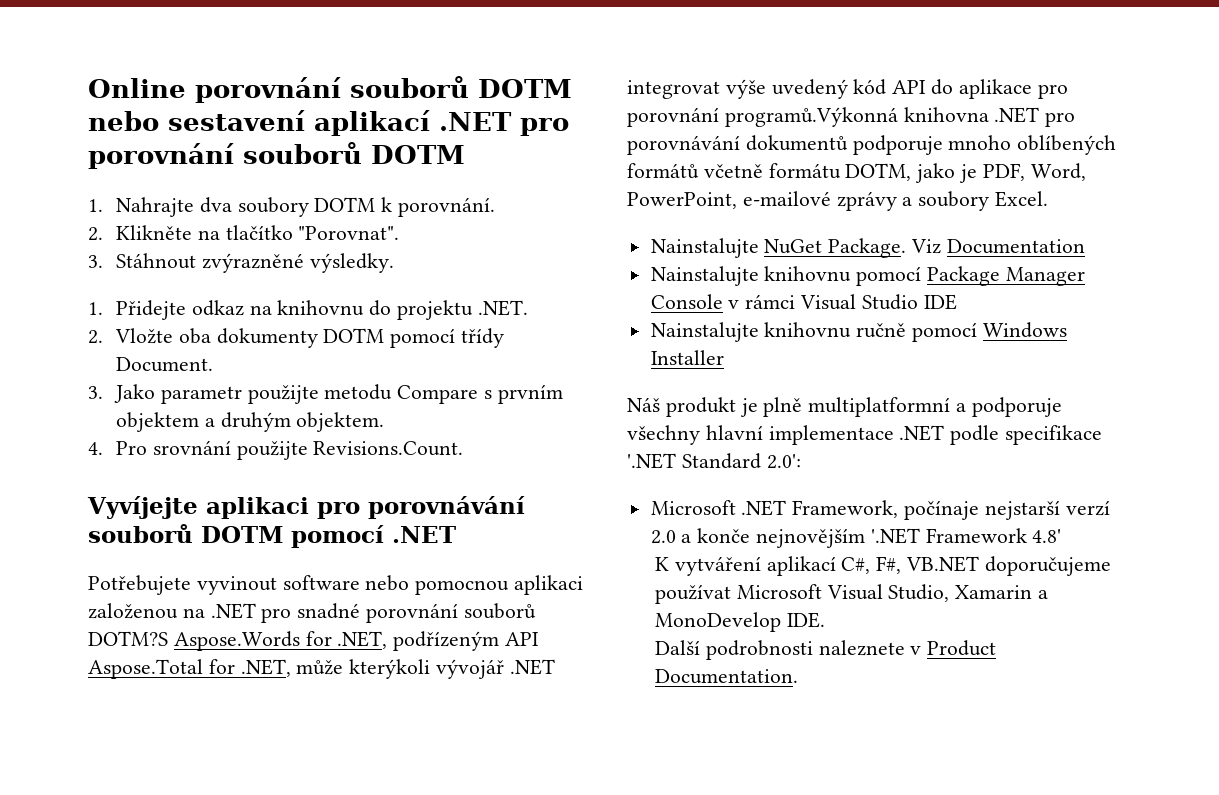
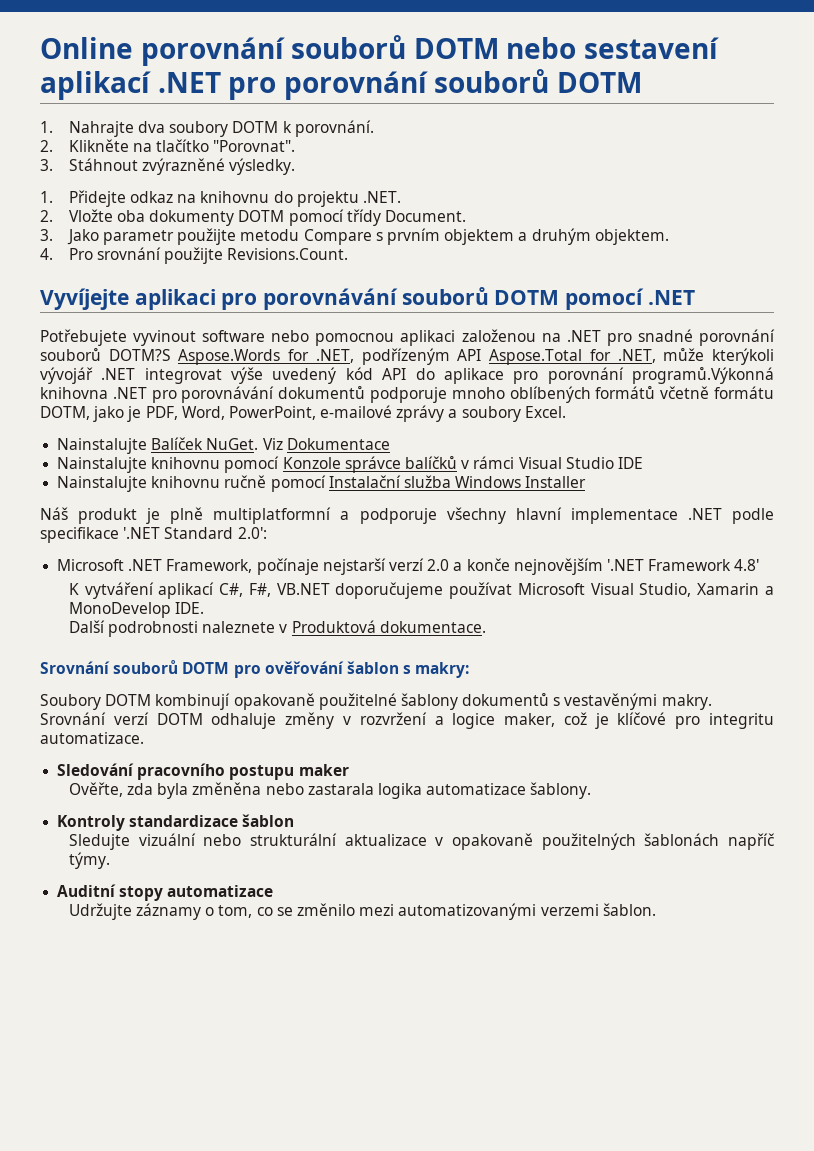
[764,238,1085,258] NuGet Package. Viz Documentation -> [151,437,390,450] Balíček NuGet. Viz Dokumentace
[927,266,1085,286] [650,294,723,309] Package Manager Console -> [282,456,457,473] Konzole správce balíčků
(978, 332) none -> [328,475,451,488] Instalační služba
[927,640,997,656] [655,669,799,684] Product Documentation. -> [291,620,486,633] [40,660,470,678] [40,693,712,710] [40,712,775,729] [40,732,144,744] [57,763,349,780] [68,782,592,799] [57,814,295,831] [68,833,775,850] [68,852,110,869] [57,884,274,901] [68,903,656,920] Produktová dokumentace. // Srovnání souborů DOTM pro ověřování šablon s makry: // Soubory DOTM kombinují opakovaně použitelné šablony dokumentů s vestavěnými makry. Srovnání verzí DOTM odhaluje změny v rozvržení a logice maker, což je klíčové pro integritu automatizace. // Sledování pracovního postupu maker // Ověřte, zda byla změněna nebo zastarala logika automatizace šablony. // Kontroly standardizace šablon // Sledujte vizuální nebo strukturální aktualizace v opakovaně použitelných šablonách napříč týmy. // Auditní stopy automatizace // Udržujte záznamy o tom, co se změnilo mezi automatizovanými verzemi šablon.

